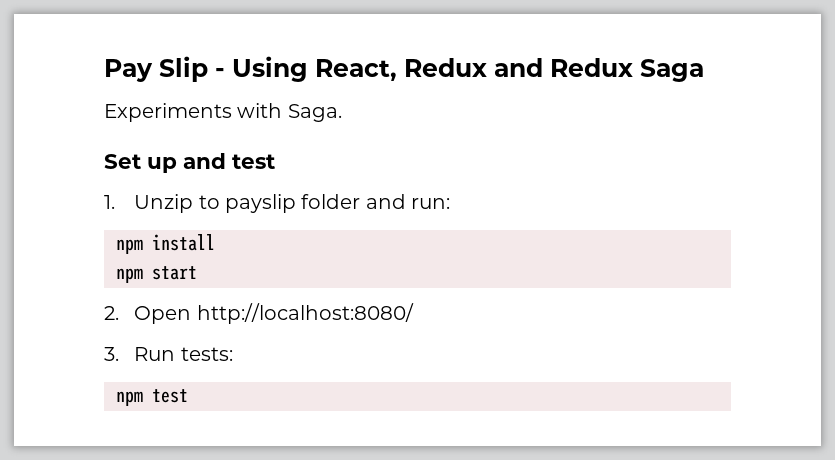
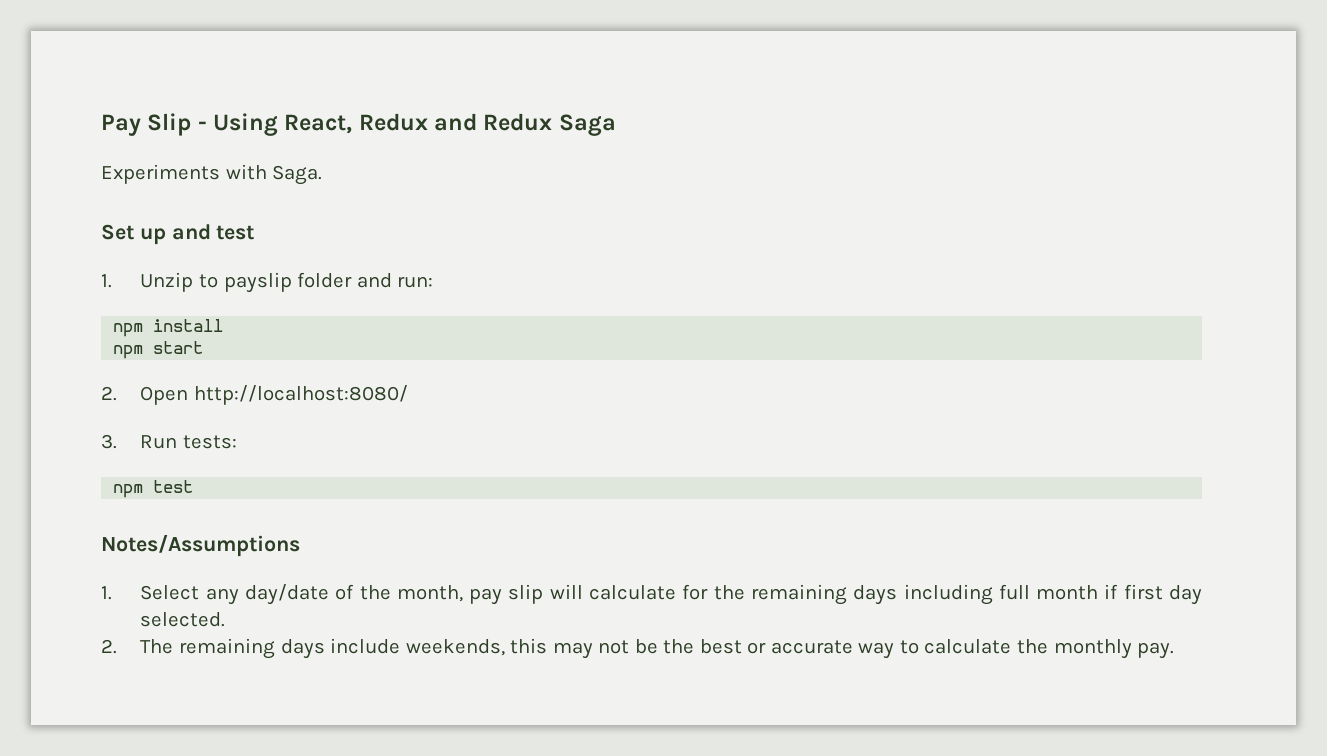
(188, 396) none -> [101,534,300,557] [101,584,1202,605] [140,612,226,627] [101,638,1175,659] // Notes/Assumptions // 1. Select any day/date of the month, pay slip will calculate for the remaining days including full month if first day selected. // 2. The remaining days include weekends, this may not be the best or accurate way to calculate the monthly pay.

